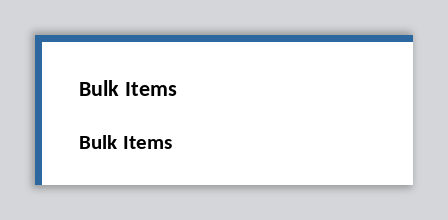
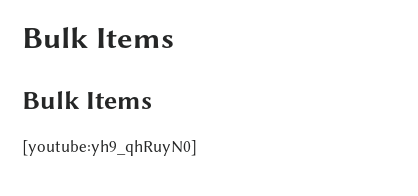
(172, 142) none -> [22,140,197,156] // [youtube:yh9_qhRuyN0]

